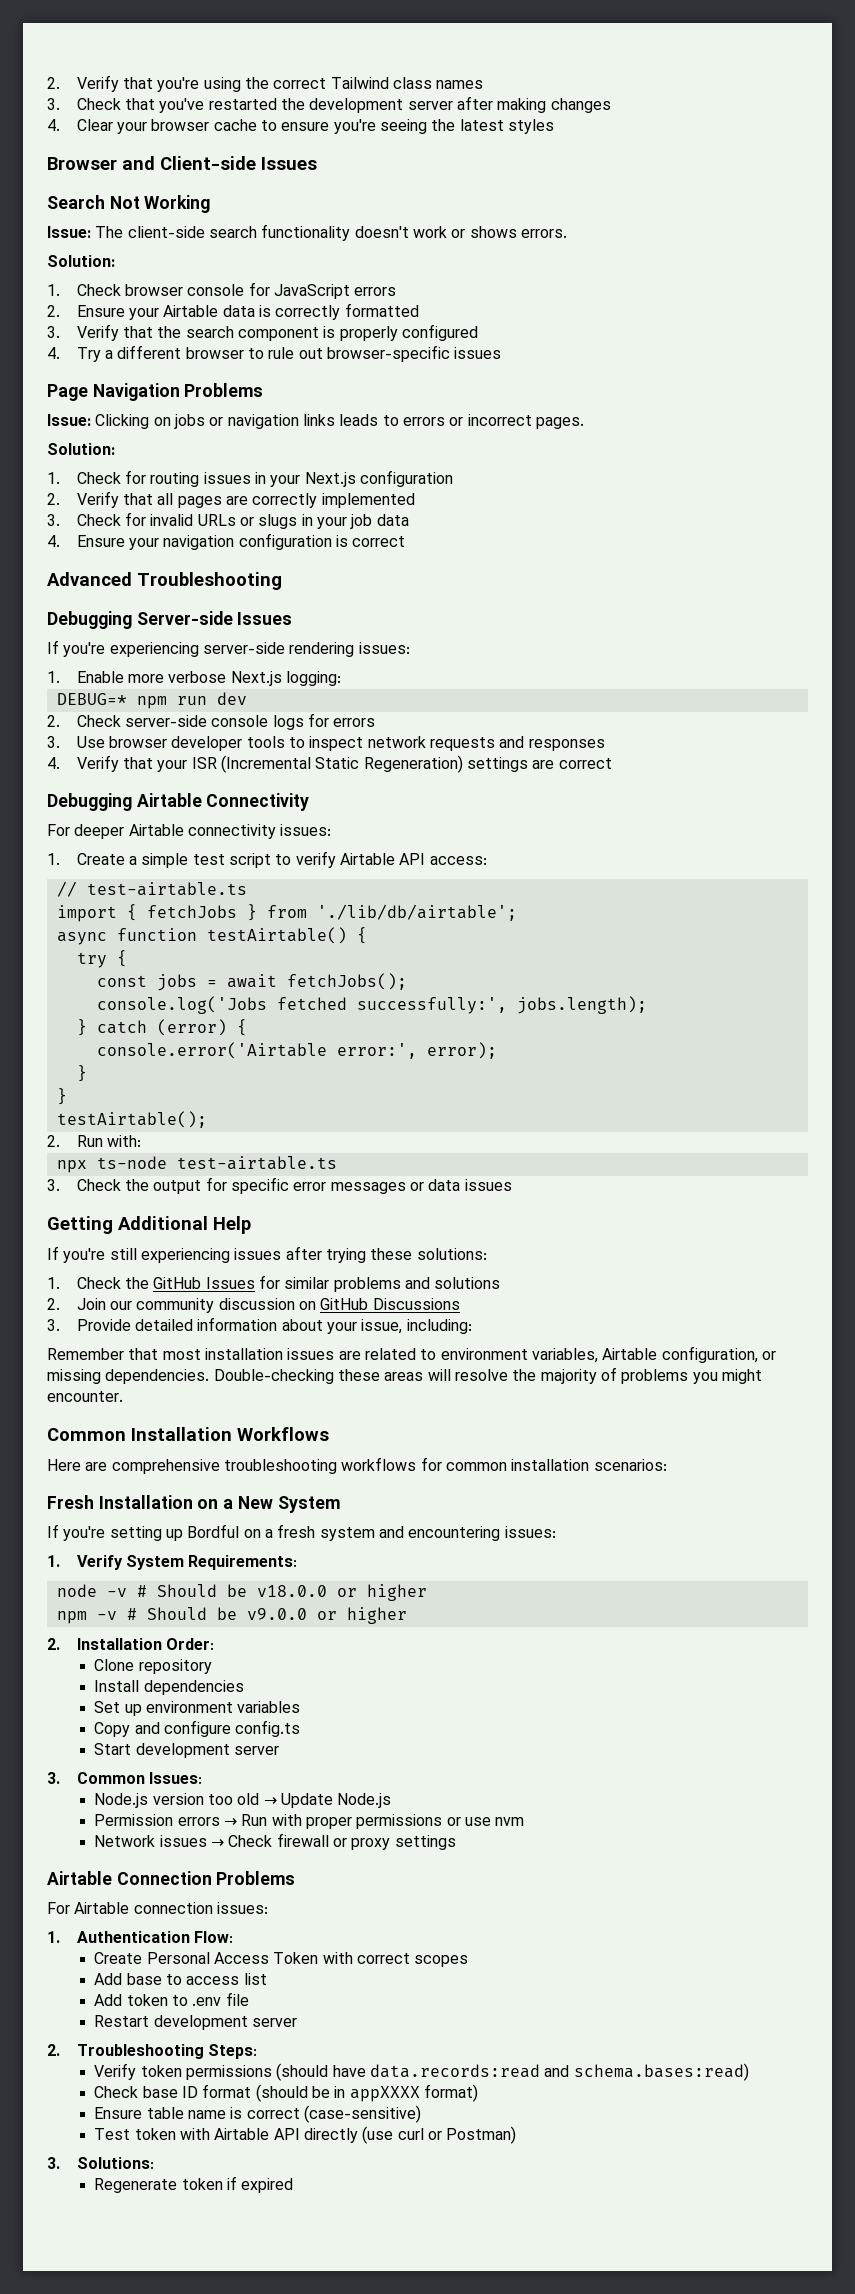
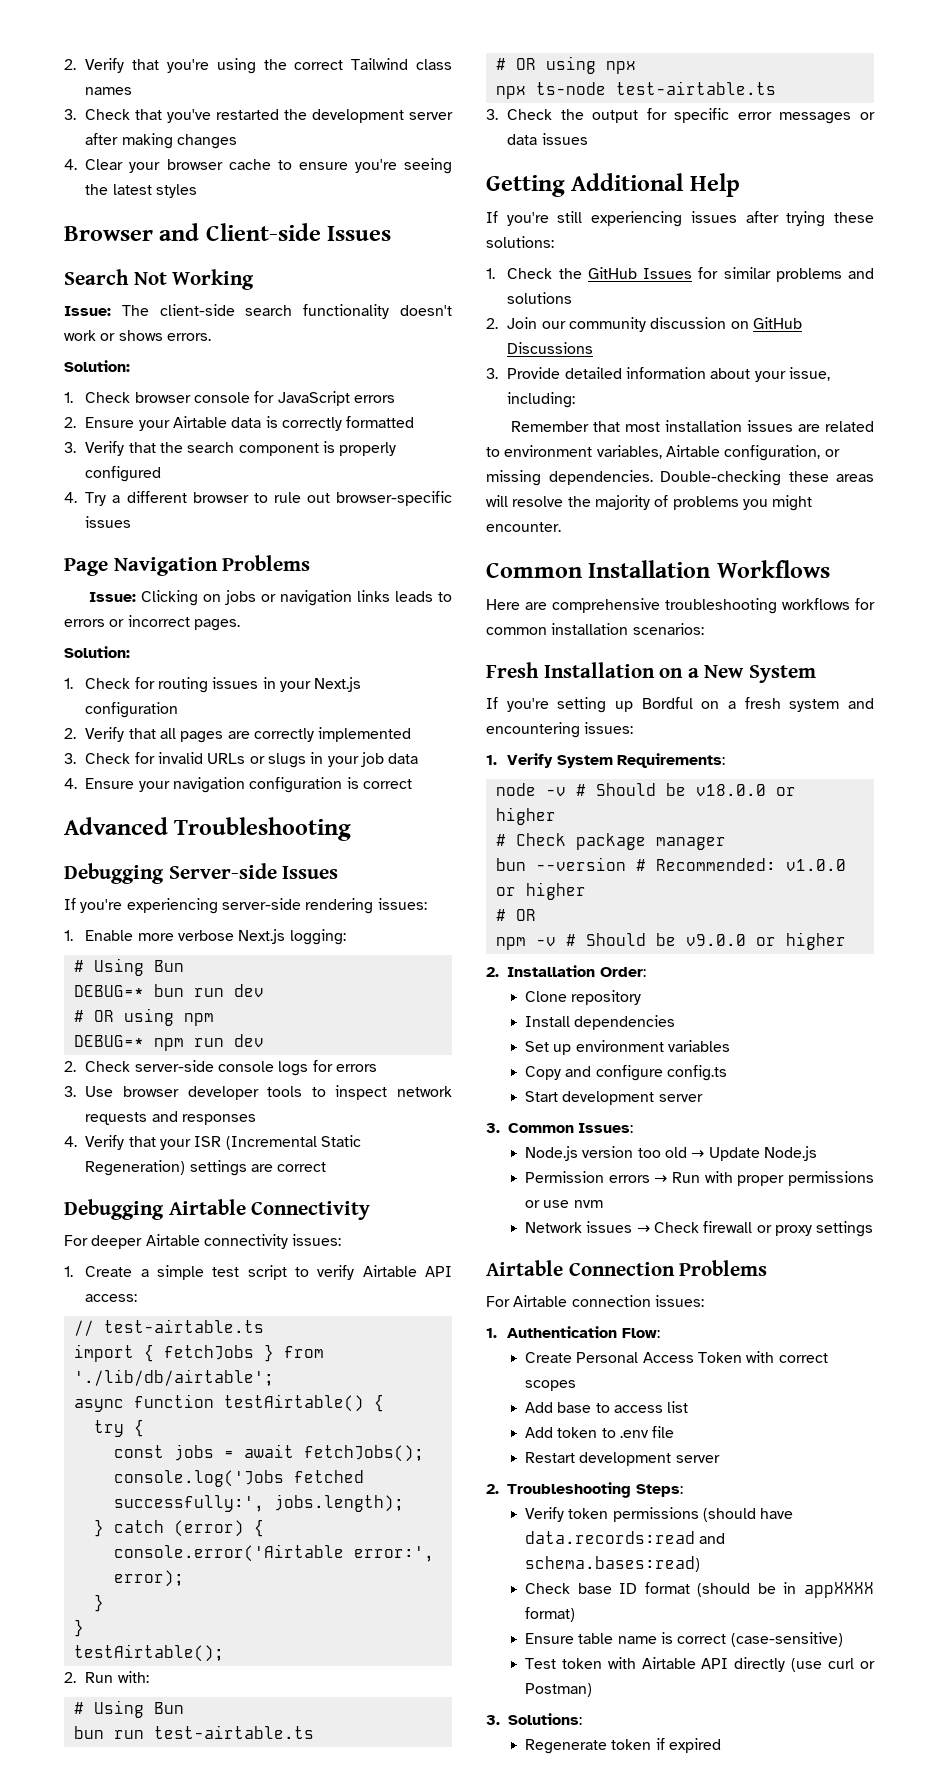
(341, 678) none -> [73,958,184,976] [73,984,264,997] [73,1008,214,1026] // # Using Bun // DEBUG=* bun run dev // # OR using npm
(142, 1141) none -> [73,1700,184,1718] [73,1725,314,1739] [495,56,636,74] // # Using Bun // bun run test-airtable.ts // # OR using npx
(427, 1592) none -> [495,833,726,850] [495,857,846,871] [495,882,586,900] [495,909,536,921] // # Check package manager // bun --version # Recommended: v1.0.0 or higher // # OR

